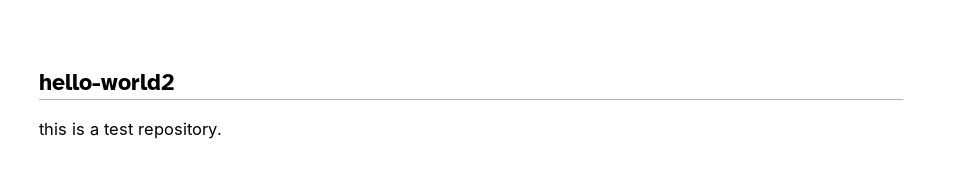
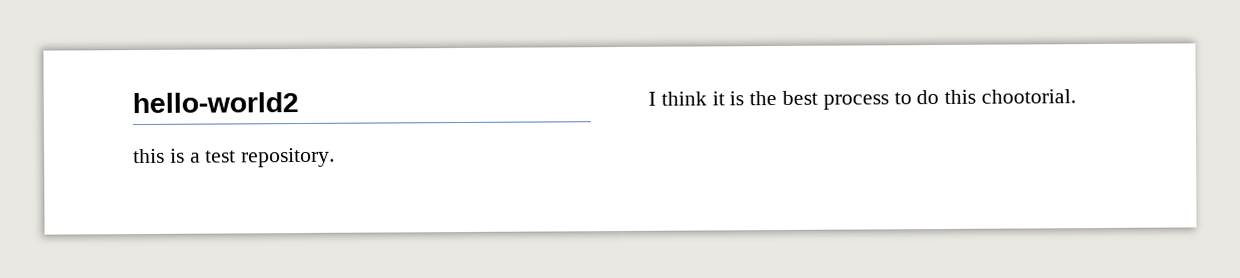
(222, 130) none -> [648,89,1077,110] // I think it is the best process to do this chootorial.

